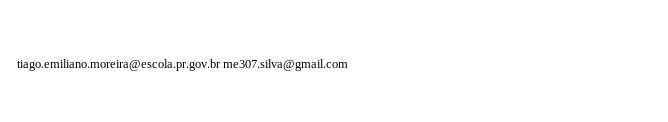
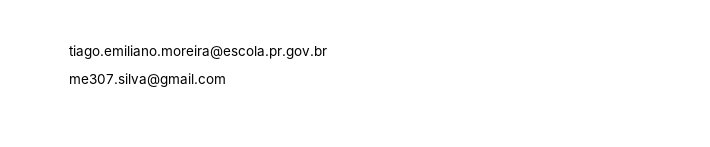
(221, 65) none -> (327, 52) //

